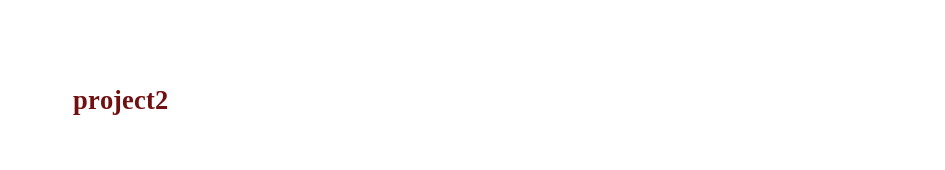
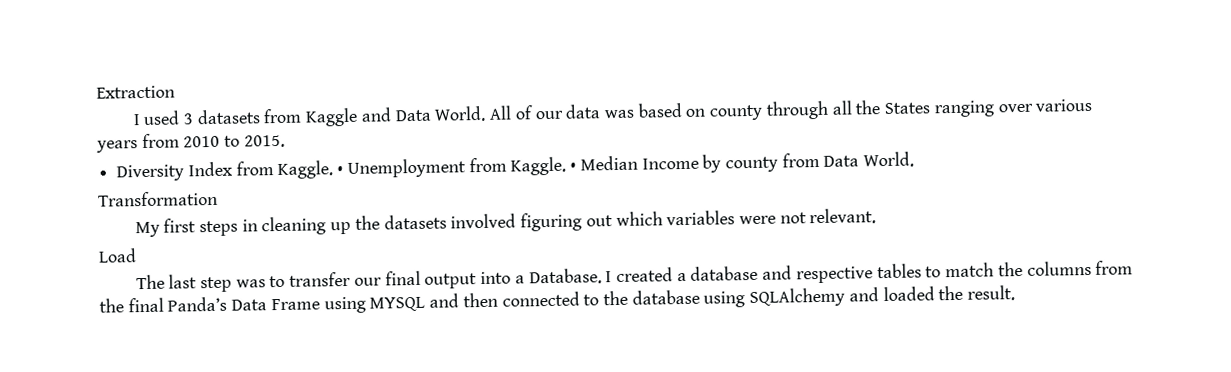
[73,90,168,115] project2 -> [96,85,175,99] [132,98,1093,127] [96,133,285,153] [116,151,915,182] [98,190,218,207] [134,208,877,238] [98,248,137,263] [135,260,1134,293] [99,285,1016,314] Extraction // I used 3 datasets from Kaggle and Data World. All of our data was based on county through all the States ranging over various years from 2010 to 2015. // Diversity Index from Kaggle. • Unemployment from Kaggle. • Median Income by county from Data World. // Transformation // My first steps in cleaning up the datasets involved figuring out which variables were not relevant. // Load // The last step was to transfer our final output into a Database. I created a database and respective tables to match the columns from the final Panda’s Data Frame using MYSQL and then connected to the database using SQLAlchemy and loaded the result.

